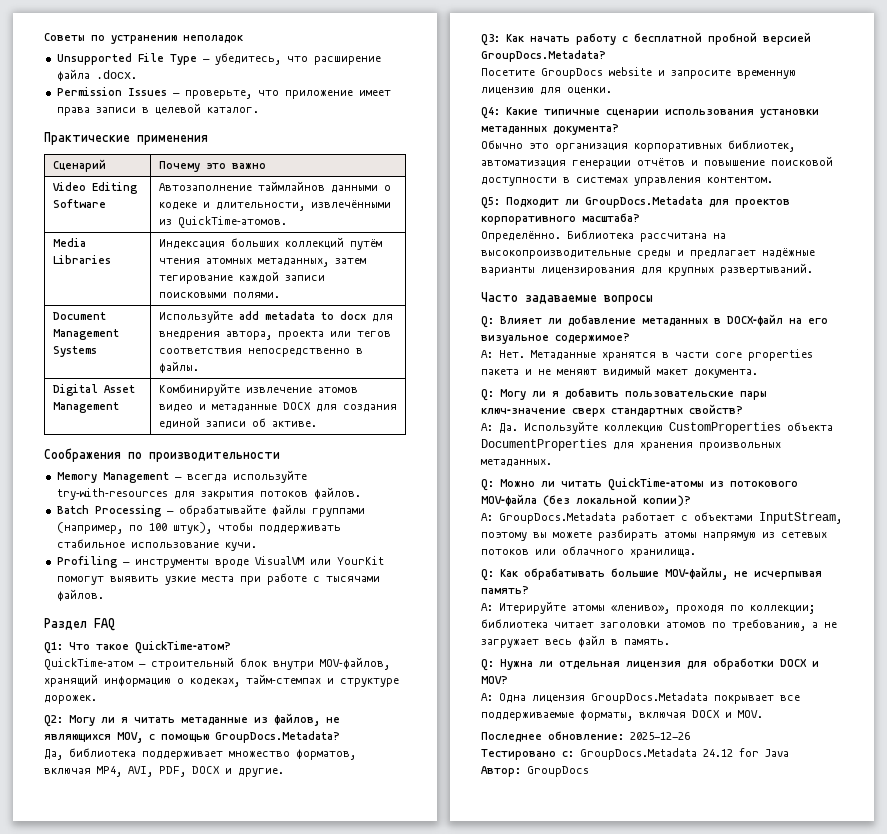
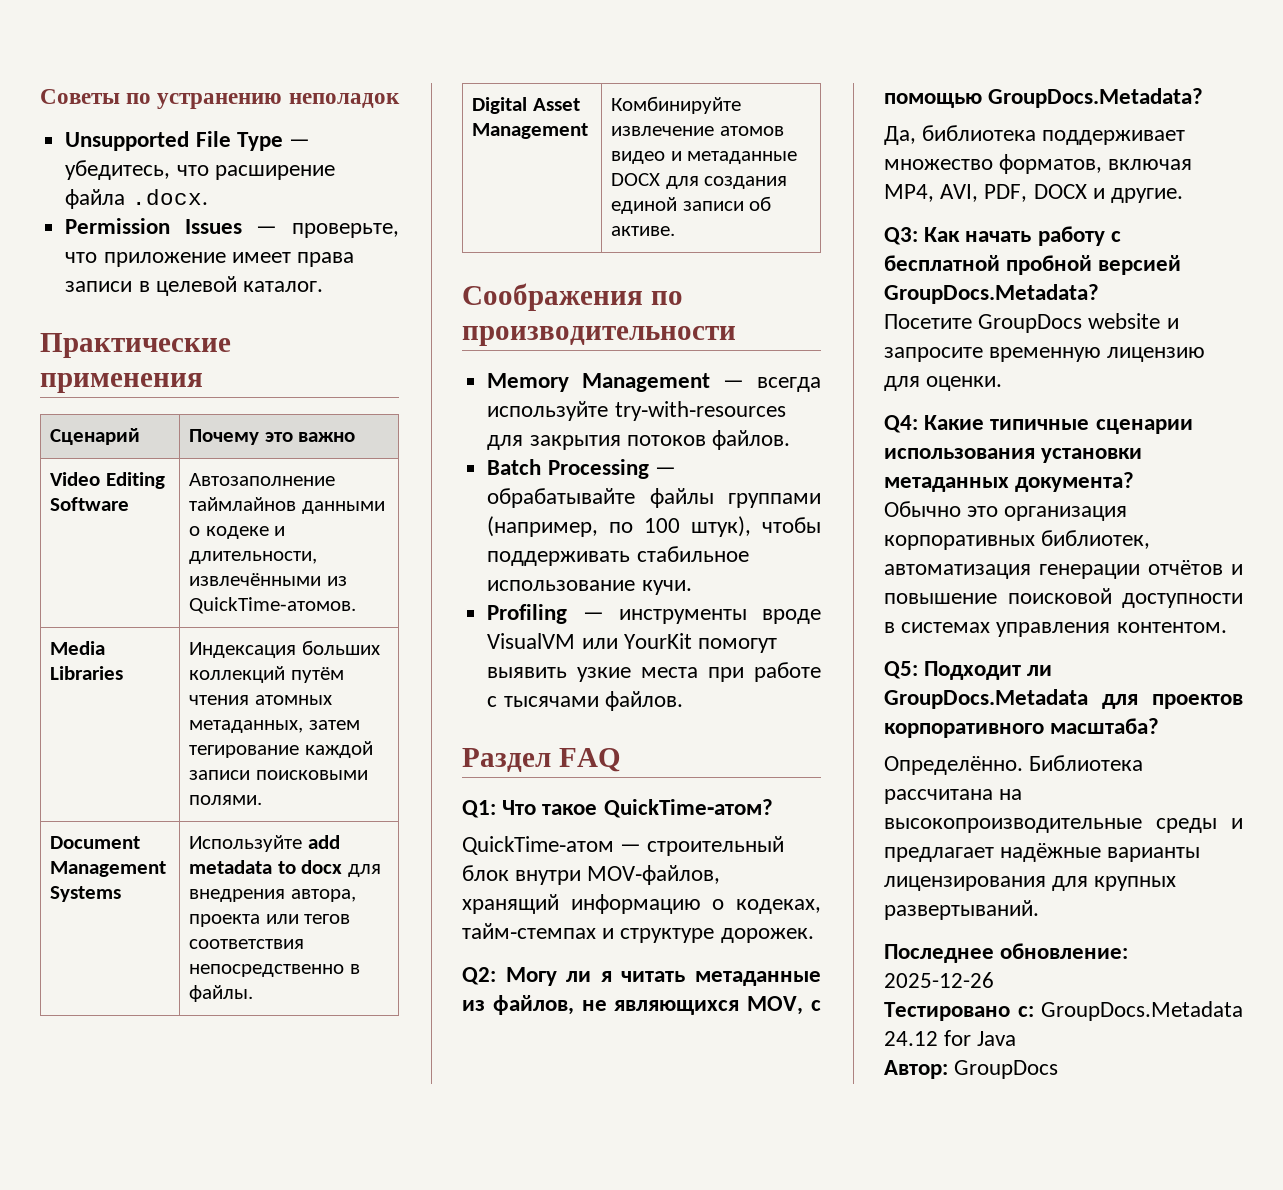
[481,292,653,305] [481,314,828,328] [481,333,630,344] [481,349,813,361] [481,365,758,378] [481,388,767,401] [481,404,743,417] [481,421,833,434] [481,439,781,451] [481,459,552,467] [481,478,798,491] [481,494,691,507] [481,512,842,524] [481,529,827,541] [481,546,696,558] [481,567,822,581] [481,586,529,594] [481,601,815,614] [481,619,837,631] [481,635,670,648] [481,658,819,671] [481,676,508,684] [481,692,800,704] [481,710,763,721] // Часто задаваемые вопросы // Q: Влияет ли добавление метаданных в DOCX‑файл на его визуальное содержимое? // A: Нет. Метаданные хранятся в части core properties пакета и не меняют видимый макет документа. // Q: Могу ли я добавить пользовательские пары ключ‑значение сверх стандартных свойств? // A: Да. Используйте коллекцию CustomProperties объекта DocumentProperties для хранения произвольных метаданных. // Q: Можно ли читать QuickTime‑атомы из потокового MOV‑файла (без локальной копии)? // A: GroupDocs.Metadata работает с объектами InputStream, поэтому вы можете разбирать атомы напрямую из сетевых потоков или облачного хранилища. // Q: Как обрабатывать большие MOV‑файлы, не исчерпывая память? // A: Итерируйте атомы «лениво», проходя по коллекции; библиотека читает заголовки атомов по требованию, а не загружает весь файл в память. // Q: Нужна ли отдельная лицензия для обработки DOCX и MOV? // A: Одна лицензия GroupDocs.Metadata покрывает все поддерживаемые форматы, включая DOCX и MOV. -> (1039, 910) none

